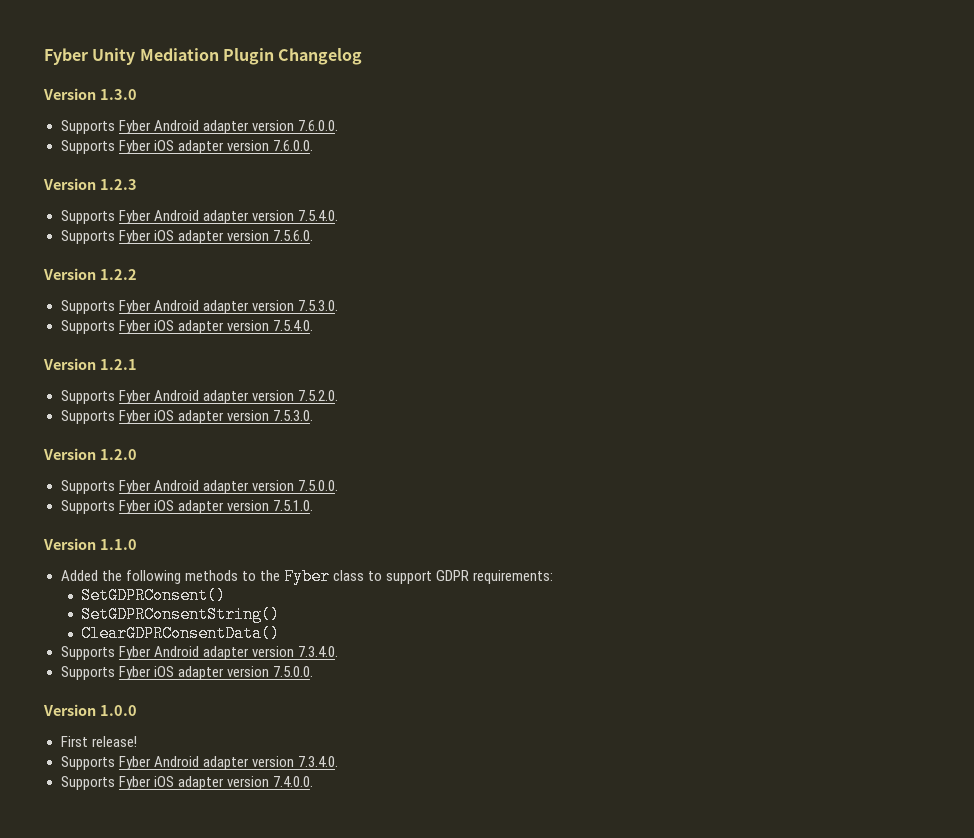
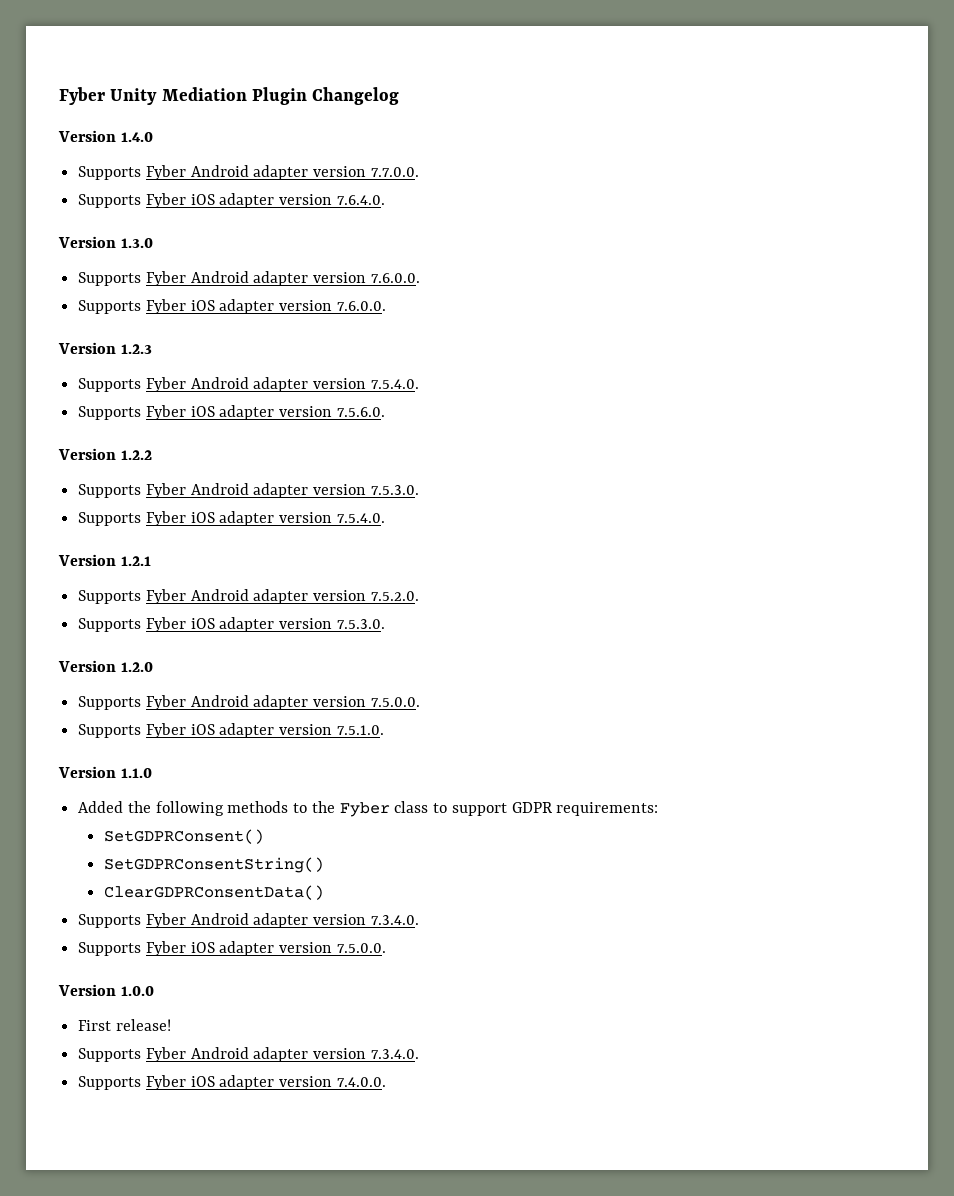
(363, 56) none -> [58,130,153,142] [78,165,419,180] [78,193,385,208] // Version 1.4.0 // Supports Fyber Android adapter version 7.7.0.0. // Supports Fyber iOS adapter version 7.6.4.0.

